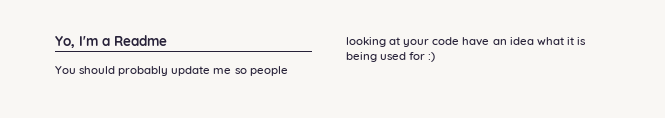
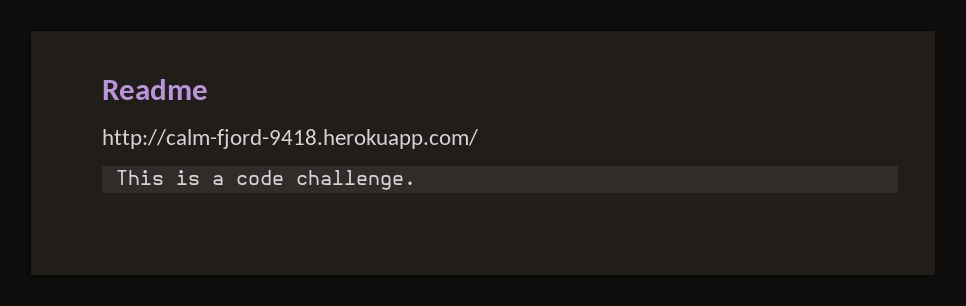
[55,35,167,48] [55,66,288,76] [346,37,586,47] [346,52,436,62] Yo, I'm a Readme // You should probably update me so people looking at your code have an idea what it is being used for :) -> [102,79,208,100] [102,129,478,149] [115,170,416,190] Readme // http://calm-fjord-9418.herokuapp.com/ // This is a code challenge.

